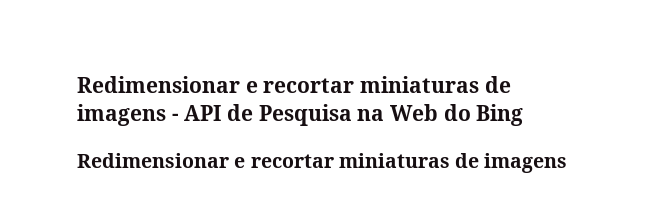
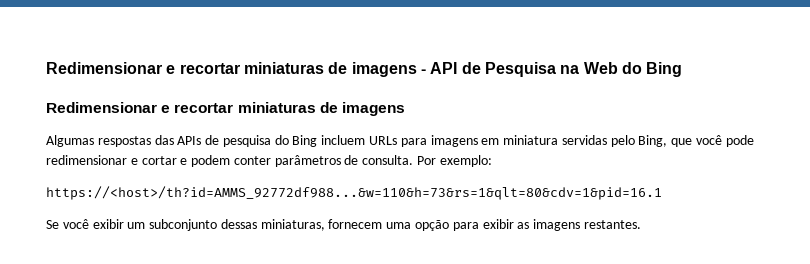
(568, 163) none -> [46,135,754,147] [46,155,492,167] [46,186,662,200] [46,219,641,231] // Algumas respostas das APIs de pesquisa do Bing incluem URLs para imagens em miniatura servidas pelo Bing, que você pode redimensionar e cortar e podem conter parâmetros de consulta. Por exemplo: // https://<host>/th?id=AMMS_92772df988...&w=110&h=73&rs=1&qlt=80&cdv=1&pid=16.1 // Se você exibir um subconjunto dessas miniaturas, fornecem uma opção para exibir as imagens restantes.

